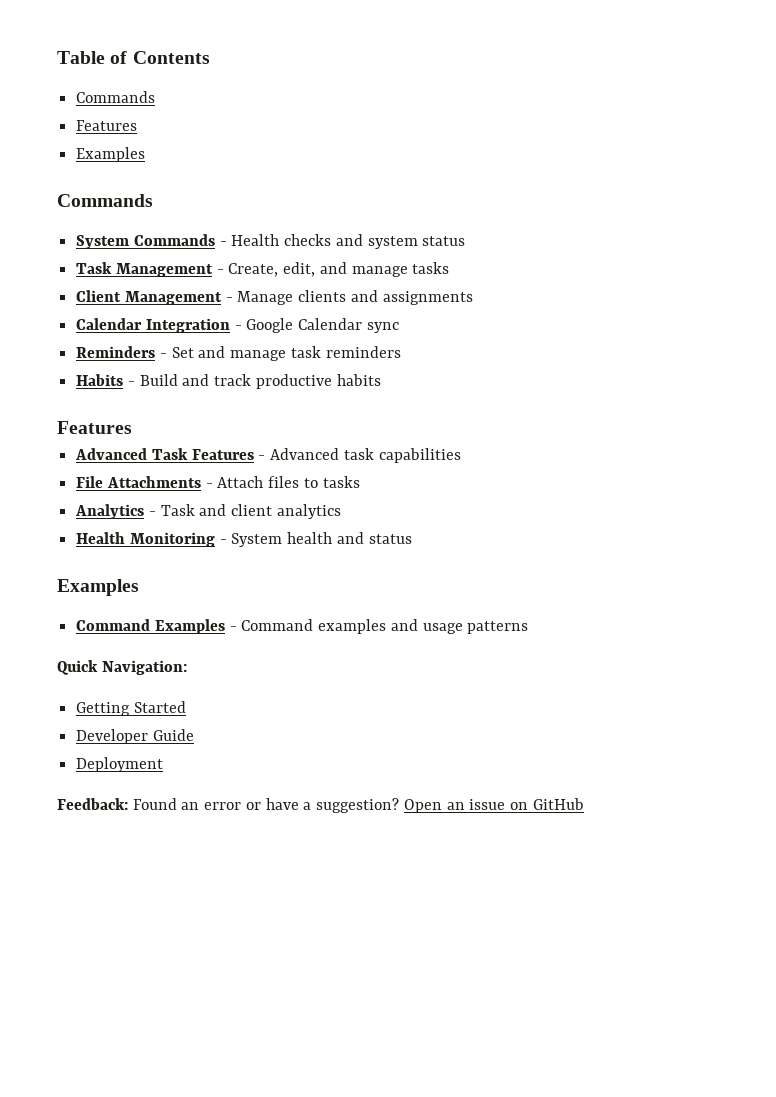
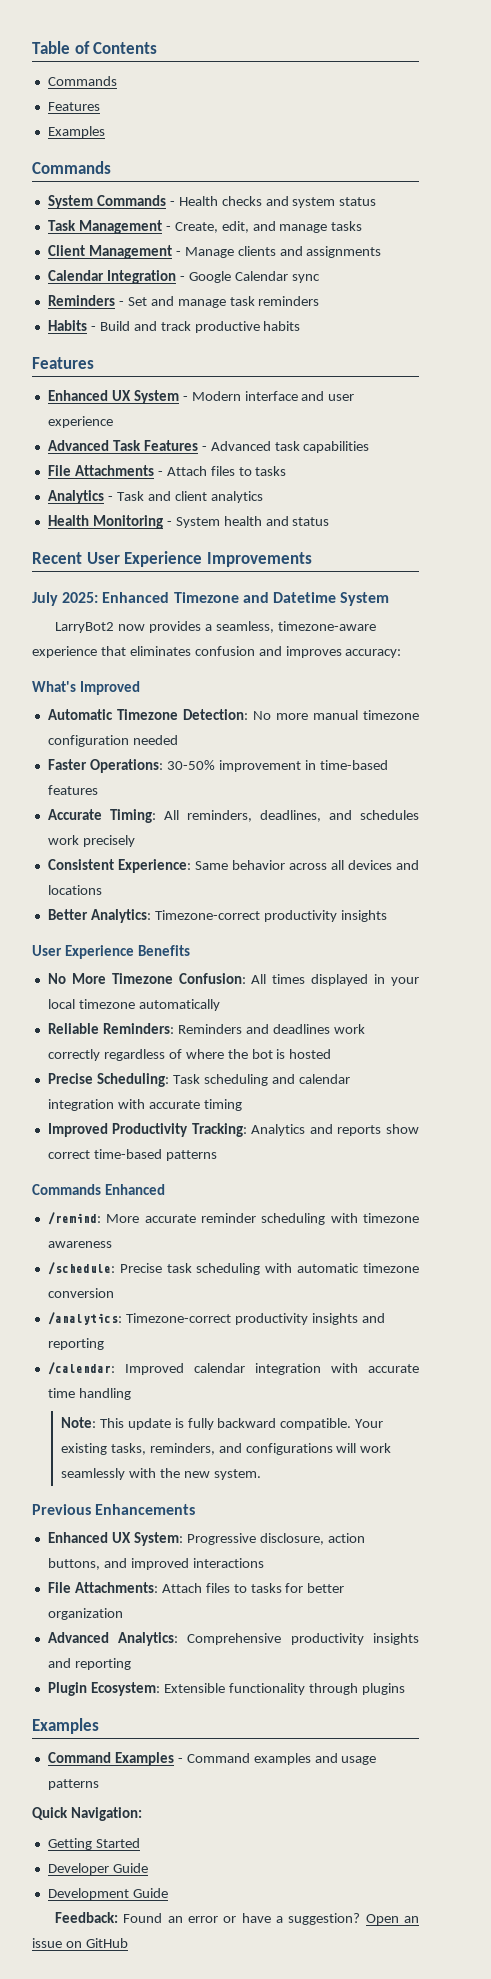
(132, 427) none -> [47,390,355,404] [47,416,113,428] // Enhanced UX System - Modern interface and user experience
(412, 539) none -> [32,551,312,567] [32,592,390,606] [54,621,376,633] [32,646,402,658] [32,681,140,695] [47,709,419,720] [47,735,178,747] [47,759,388,773] [47,785,98,795] [47,809,419,823] [47,835,135,847] [47,859,420,873] [47,885,102,895] [47,909,387,923] [32,945,190,959] [47,973,420,986] [47,999,220,1011] [47,1023,365,1034] [47,1049,332,1061] [47,1073,350,1087] [47,1099,242,1111] [47,1123,419,1137] [47,1149,217,1161] [32,1184,165,1195] [47,1212,419,1225] [47,1241,112,1248] [47,1262,419,1275] [47,1288,114,1298] [47,1312,385,1325] [47,1338,104,1350] [47,1362,419,1375] [47,1388,131,1400] [60,1417,384,1430] [60,1443,392,1455] [60,1468,261,1480] [32,1504,196,1515] [47,1532,365,1546] [47,1558,264,1570] [47,1582,345,1593] [47,1608,123,1620] [47,1632,419,1646] [47,1658,131,1670] [47,1682,405,1696] // Recent User Experience Improvements // July 2025: Enhanced Timezone and Datetime System // LarryBot2 now provides a seamless, timezone-aware experience that eliminates confusion and improves accuracy: // What's Improved // Automatic Timezone Detection: No more manual timezone configuration needed // Faster Operations: 30-50% improvement in time-based features // Accurate Timing: All reminders, deadlines, and schedules work precisely // Consistent Experience: Same behavior across all devices and locations // Better Analytics: Timezone-correct productivity insights // User Experience Benefits // No More Timezone Confusion: All times displayed in your local timezone automatically // Reliable Reminders: Reminders and deadlines work correctly regardless of where the bot is hosted // Precise Scheduling: Task scheduling and calendar integration with accurate timing // Improved Productivity Tracking: Analytics and reports show correct time-based patterns // Commands Enhanced // /remind: More accurate reminder scheduling with timezone awareness // /schedule: Precise task scheduling with automatic timezone conversion // /analytics: Timezone-correct productivity insights and reporting // /calendar: Improved calendar integration with accurate time handling // Note: This update is fully backward compatible. Your existing tasks, reminders, and configurations will work seamlessly with the new system. // Previous Enhancements // Enhanced UX System: Progressive disclosure, action buttons, and improved interactions // File Attachments: Attach files to tasks for better organization // Advanced Analytics: Comprehensive productivity insights and reporting // Plugin Ecosystem: Extensible functionality through plugins
[76,757,164,772] Deployment -> [47,1888,168,1900] Development Guide

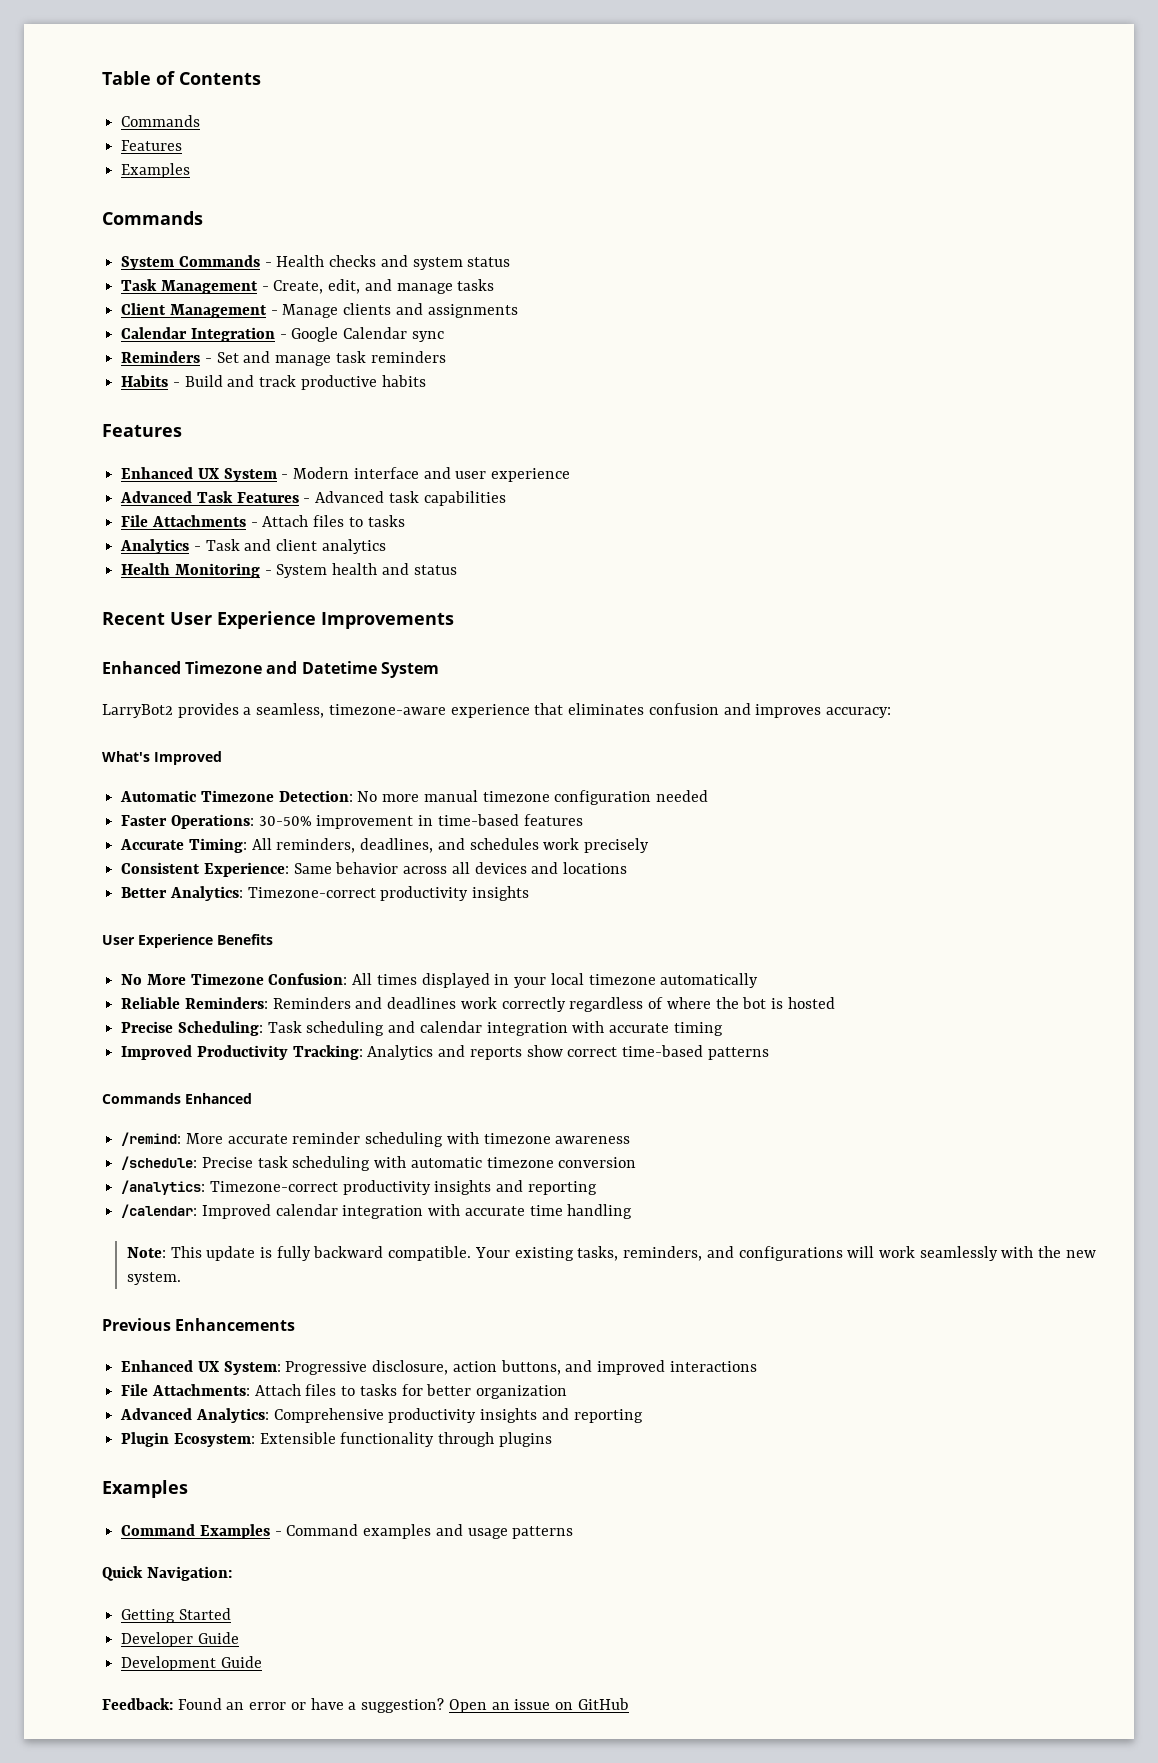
[32,592,99,606] July 2025: -> (454, 620) none
[117,624,145,631] now -> (173, 711) none

